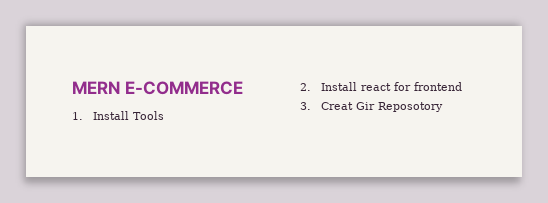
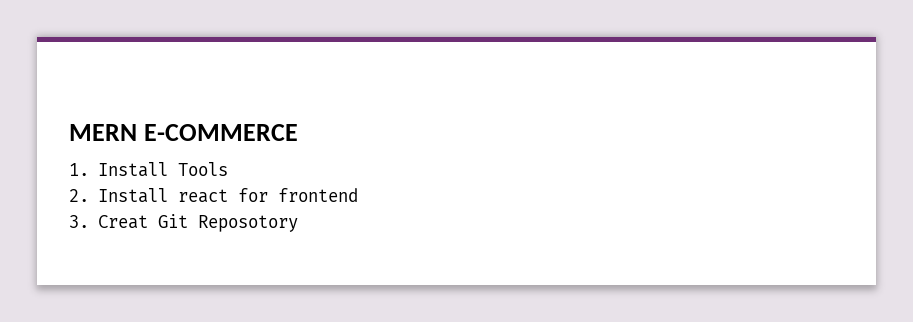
[355,102,375,110] Gir -> [157,214,188,228] Git

